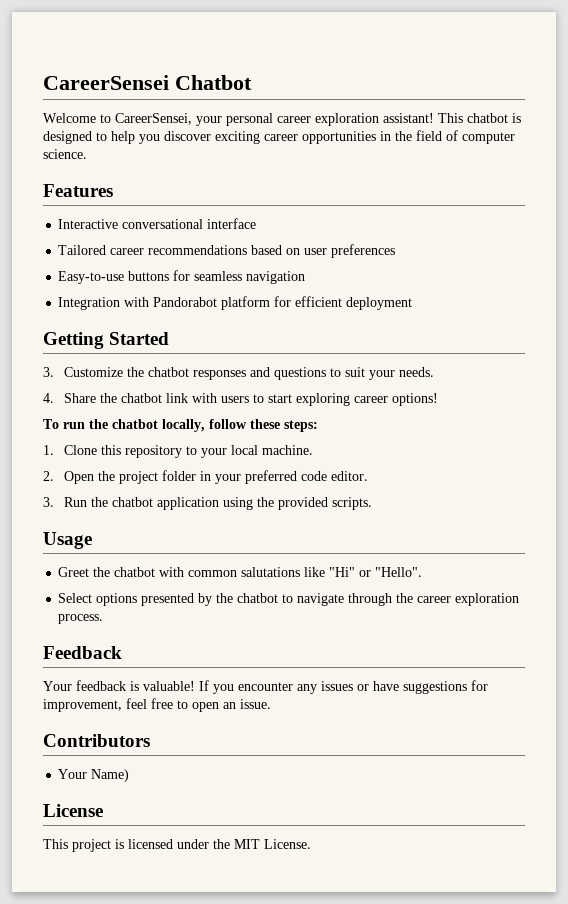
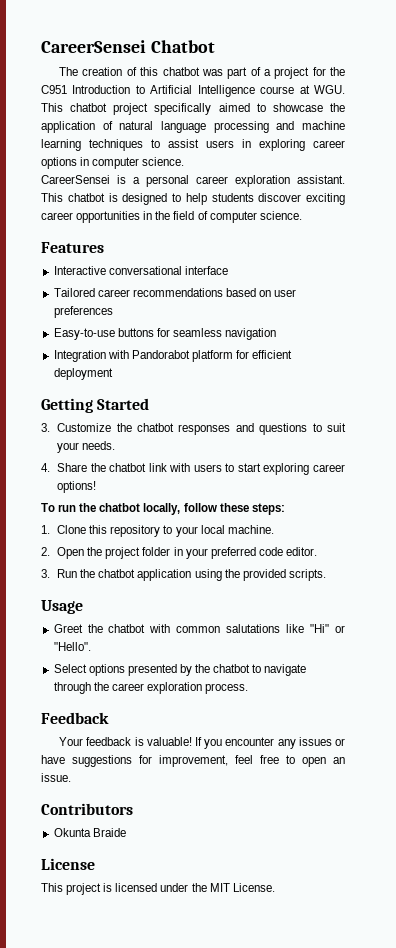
[43,113,222,126] Welcome to CareerSensei, your -> [59,67,345,79] [41,85,345,97] [41,103,345,115] [41,121,345,133] [41,139,345,151] [41,157,185,169] [41,175,140,184] The creation of this chatbot was part of a project for the C951 Introduction to Artificial Intelligence course at WGU. This chatbot project specifically aimed to showcase the application of natural language processing and machine learning techniques to assist users in exploring career options in computer science. // CareerSensei is a
[383,113,434,123] assistant! -> [297,175,345,184] assistant.
[139,134,160,144] you -> [211,193,254,202] students
[58,769,130,782] Your Name) -> [53,828,126,837] Okunta Braide

